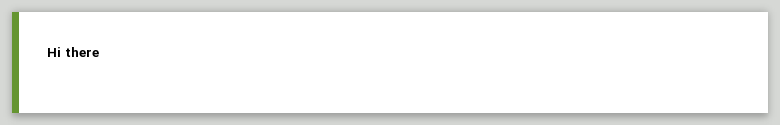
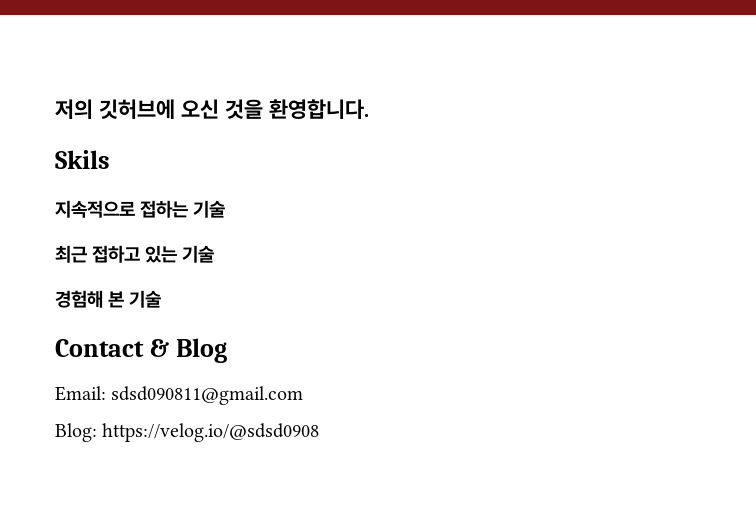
[47,47,99,57] Hi there -> [55,99,369,120] [55,150,110,169] [55,200,226,218] [55,245,215,263] [55,290,162,308] [55,338,227,363] [55,386,304,405] [55,423,320,442] 저의 깃허브에 오신 것을 환영합니다. // Skils // 지속적으로 접하는 기술 // 최근 접하고 있는 기술 // 경험해 본 기술 // Contact & Blog // Email: sdsd090811@gmail.com // Blog: https://velog.io/@sdsd0908

